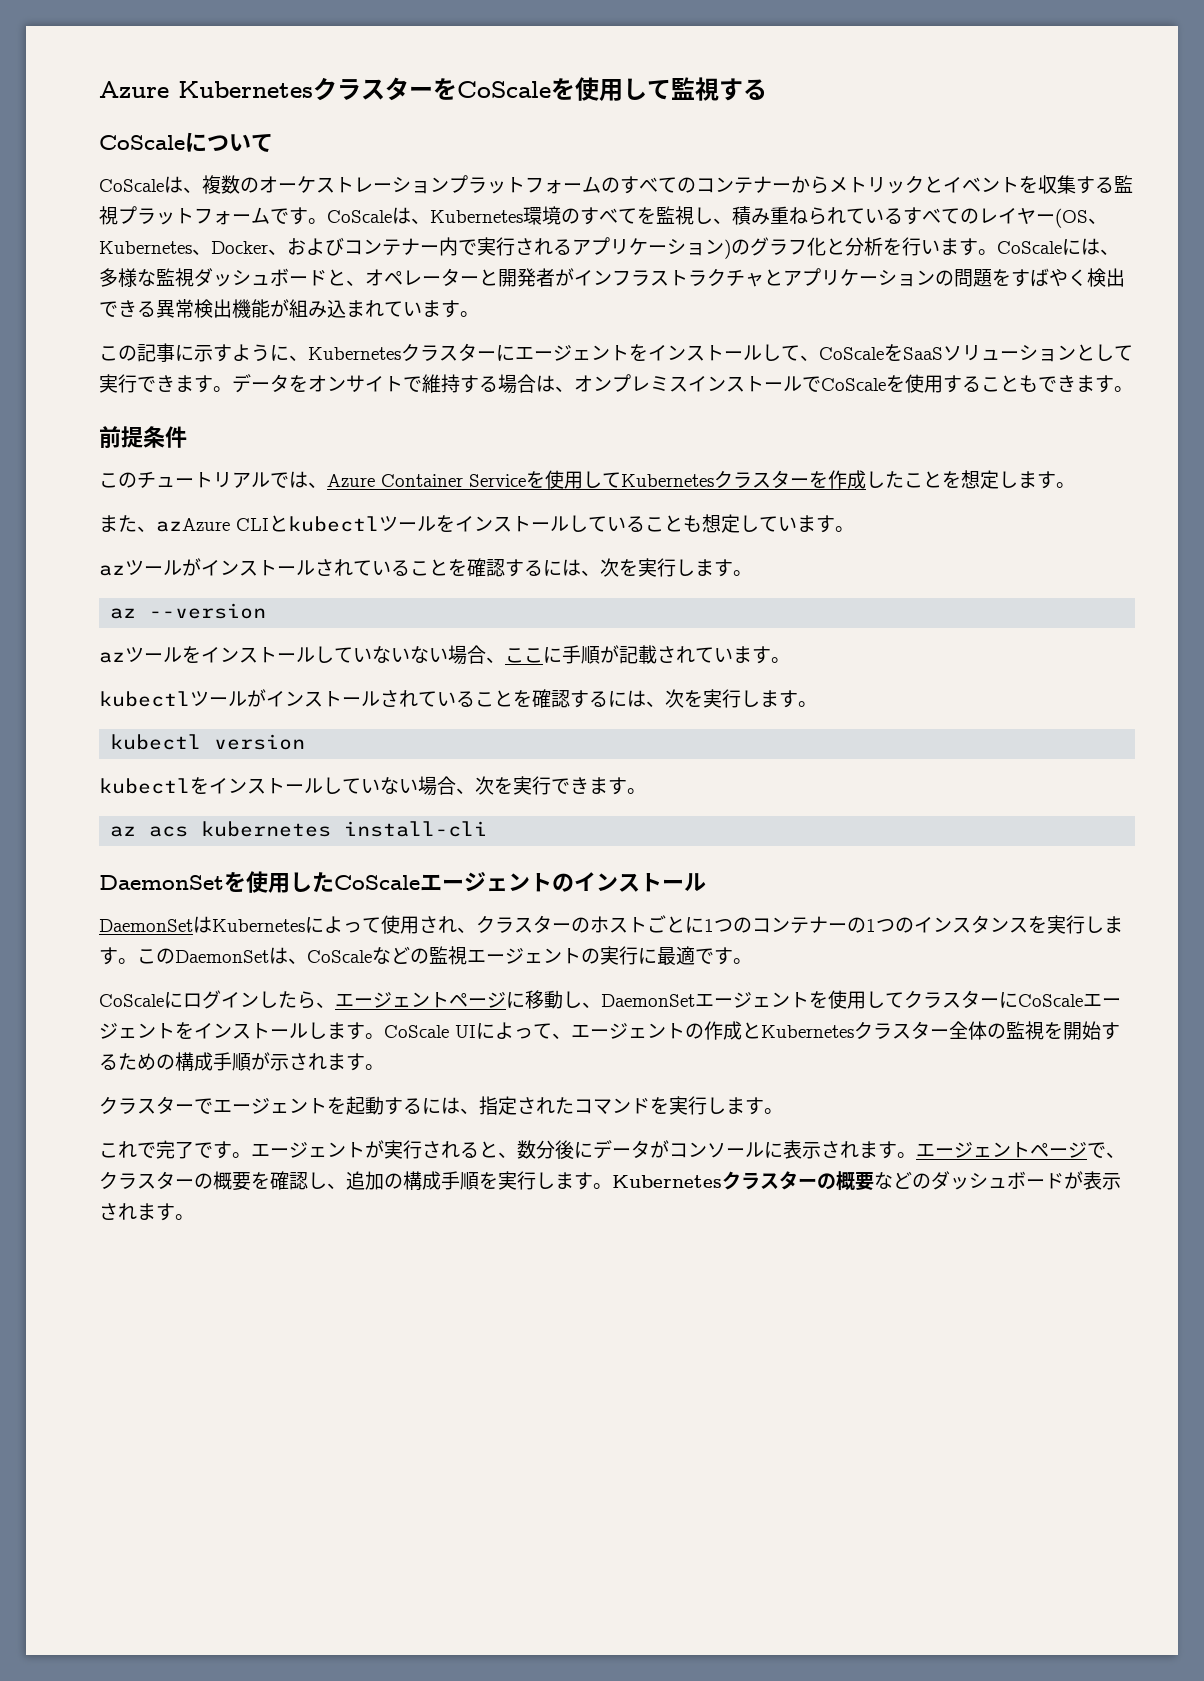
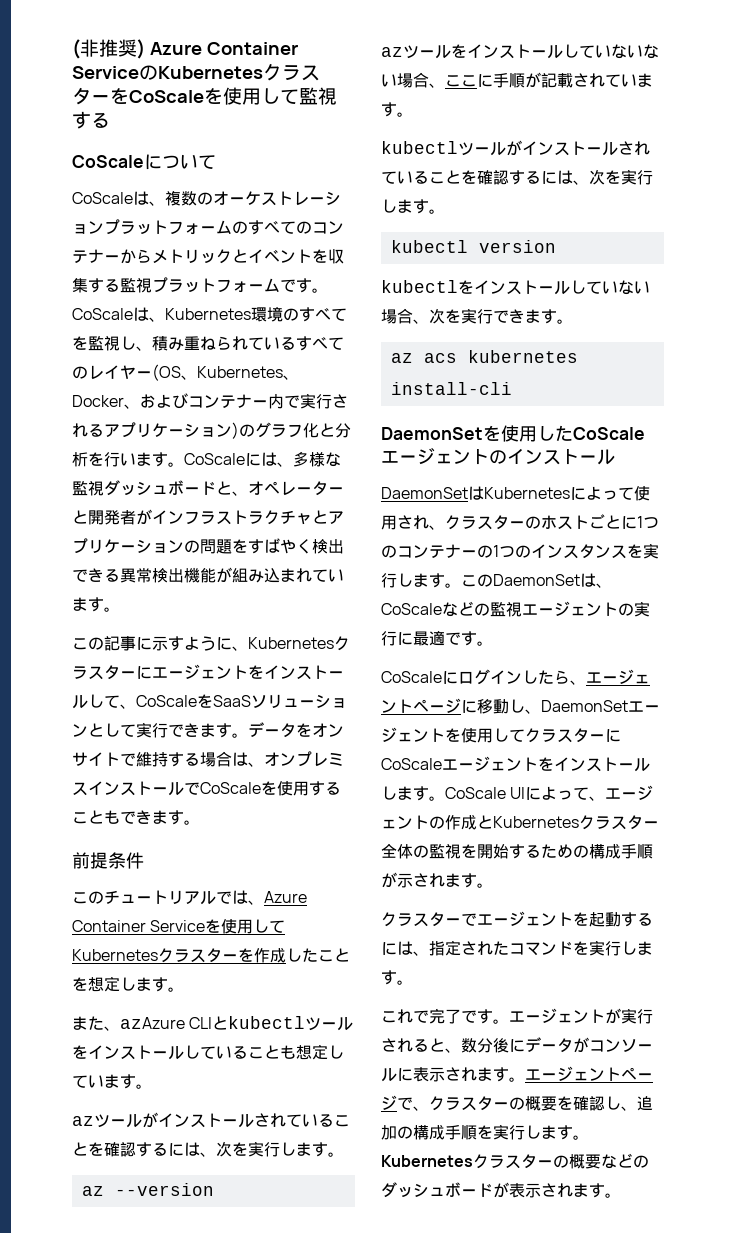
[99,81,169,98] Azure -> [72,39,298,59] [72,65,158,80] (非推奨) Azure Container Serviceの

